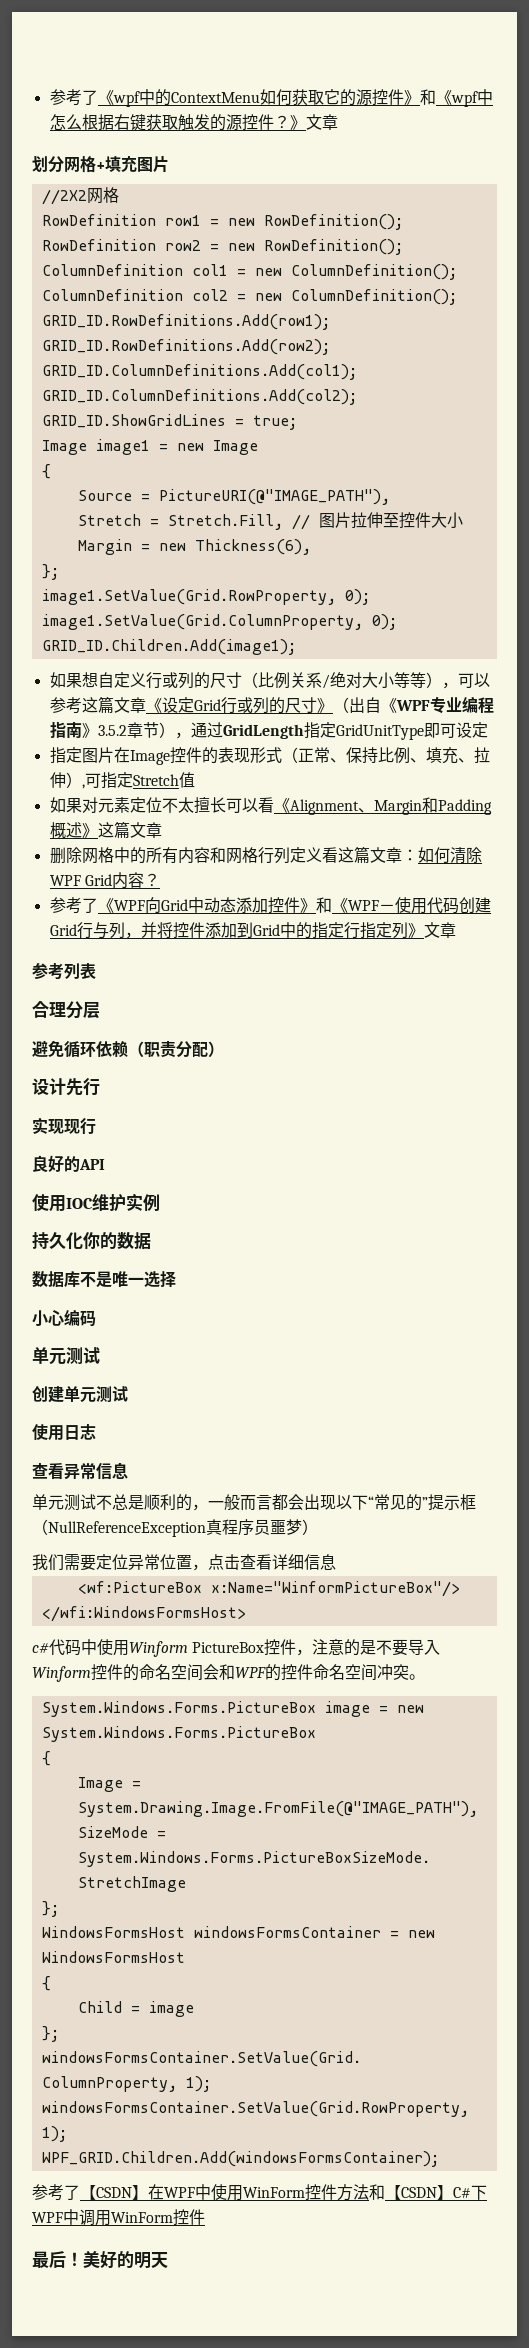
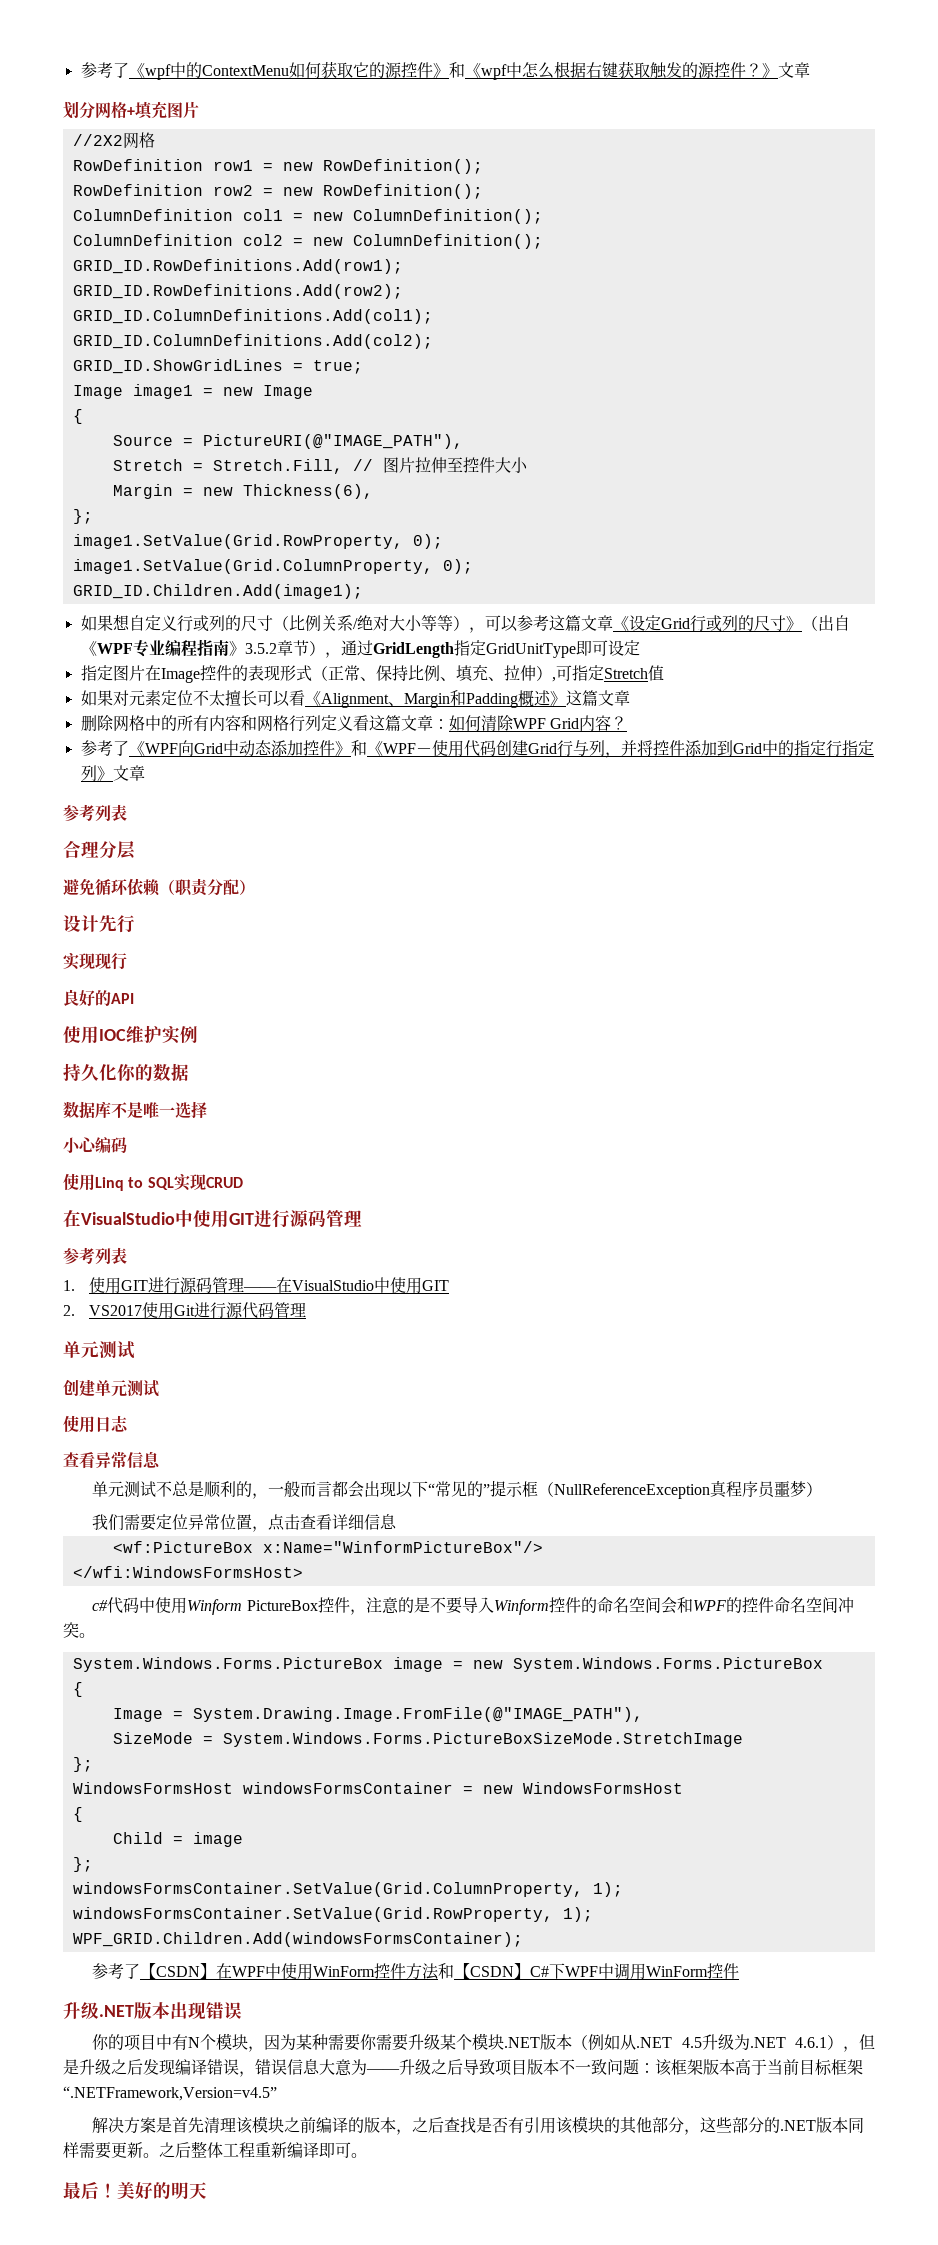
(96, 1318) none -> [63,1173,243,1191] [63,1209,362,1228] [63,1247,127,1265] [63,1277,449,1294] [63,1302,306,1319] // 使用Linq to SQL实现CRUD // 在VisualStudio中使用GIT进行源码管理 // 参考列表 // 1.使用GIT进行源码管理——在VisualStudio中使用GIT // 2. VS2017使用Git进行源代码管理
(205, 2217) none -> [63,2002,242,2020] [92,2033,876,2052] [63,2058,863,2077] [63,2086,277,2101] [92,2116,865,2135] [63,2141,367,2159] // 升级.NET版本出现错误 // 你的项目中有N个模块，因为某种需要你需要升级某个模块.NET版本（例如从.NET 4.5升级为.NET 4.6.1），但是升级之后发现编译错误，错误信息大意为——升级之后导致项目版本不一致问题：该框架版本高于当前目标框架“.NETFramework,Version=v4.5” // 解决方案是首先清理该模块之前编译的版本，之后查找是否有引用该模块的其他部分，这些部分的.NET版本同样需要更新。之后整体工程重新编译即可。

